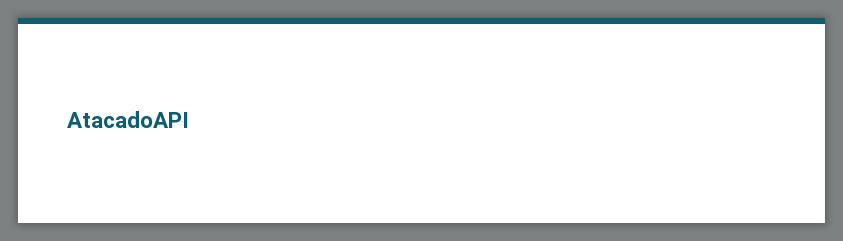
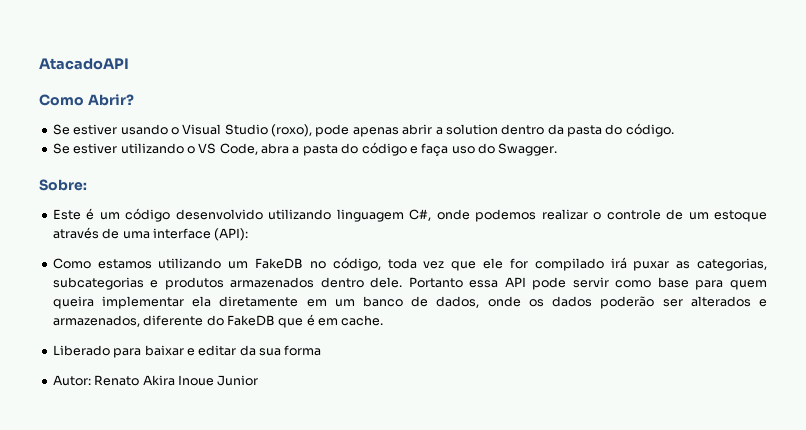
(189, 119) none -> [39,94,134,106] [52,123,674,137] [52,142,558,157] [39,179,87,191] [52,208,768,222] [52,227,249,241] [52,257,767,271] [52,277,767,290] [52,296,767,309] [52,314,384,328] [52,345,322,358] [52,375,259,386] // Como Abrir? // Se estiver usando o Visual Studio (roxo), pode apenas abrir a solution dentro da pasta do código. // Se estiver utilizando o VS Code, abra a pasta do código e faça uso do Swagger. // Sobre: // Este é um código desenvolvido utilizando linguagem C#, onde podemos realizar o controle de um estoque através de uma interface (API): // Como estamos utilizando um FakeDB no código, toda vez que ele for compilado irá puxar as categorias, subcategorias e produtos armazenados dentro dele. Portanto essa API pode servir como base para quem queira implementar ela diretamente em um banco de dados, onde os dados poderão ser alterados e armazenados, diferente do FakeDB que é em cache. // Liberado para baixar e editar da sua forma // Autor: Renato Akira Inoue Junior

